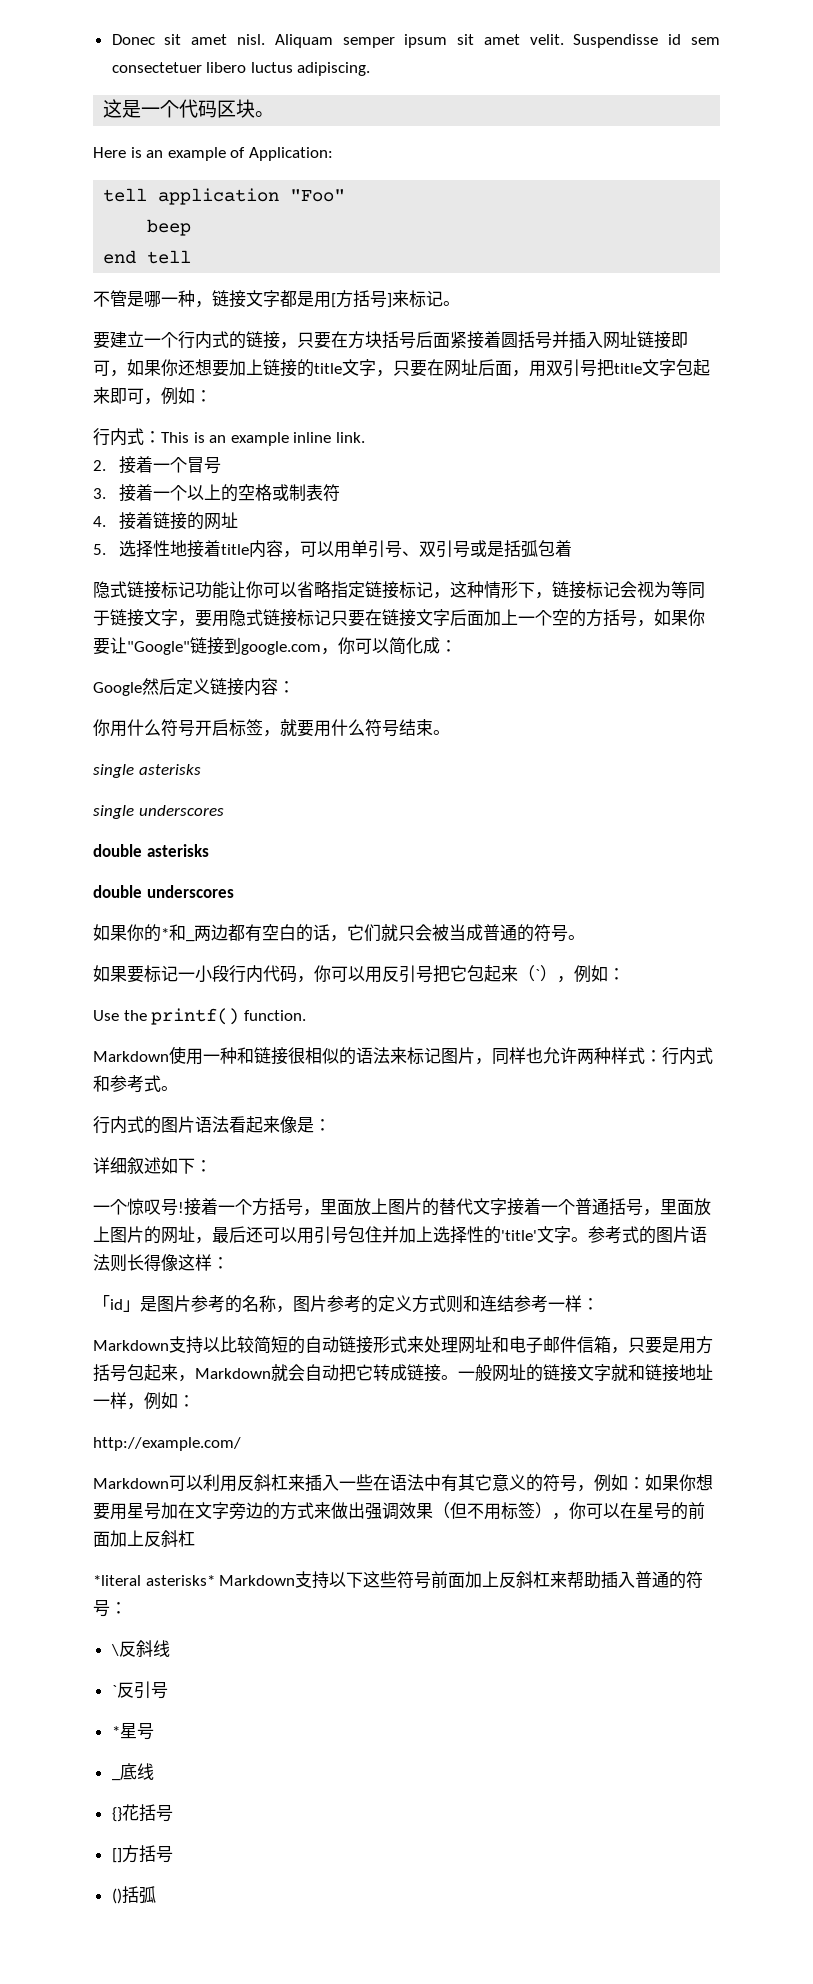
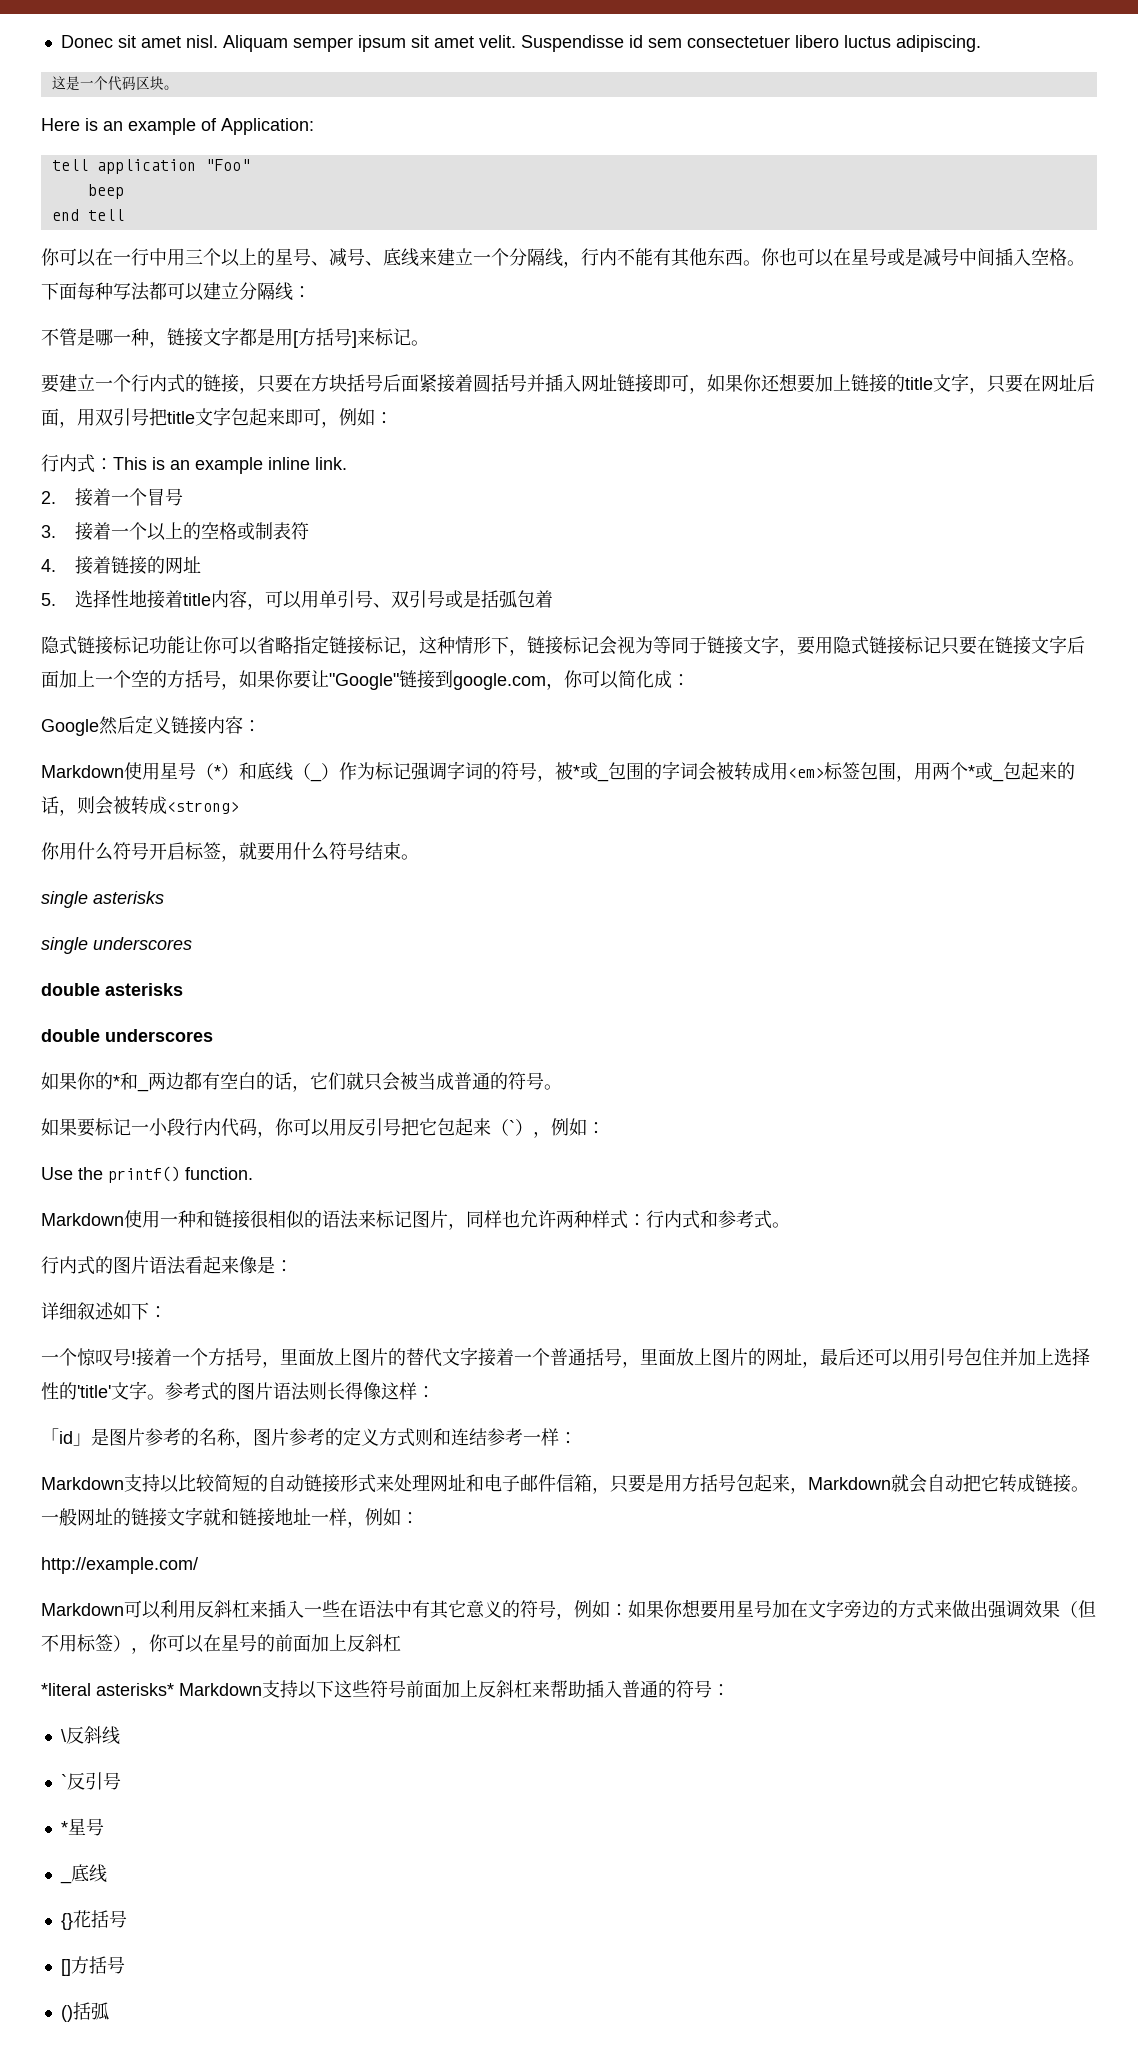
(192, 257) none -> [41,248,1085,268] [41,282,311,301] // 你可以在一行中用三个以上的星号、减号、底线来建立一个分隔线，行内不能有其他东西。你也可以在星号或是减号中间插入空格。下面每种写法都可以建立分隔线：
(295, 687) none -> [41,761,1075,782] [41,796,239,816] // Markdown使用星号（*）和底线（_）作为标记强调字词的符号，被*或_包围的字词会被转成用<em>标签包围，用两个*或_包起来的话，则会被转成<strong>

